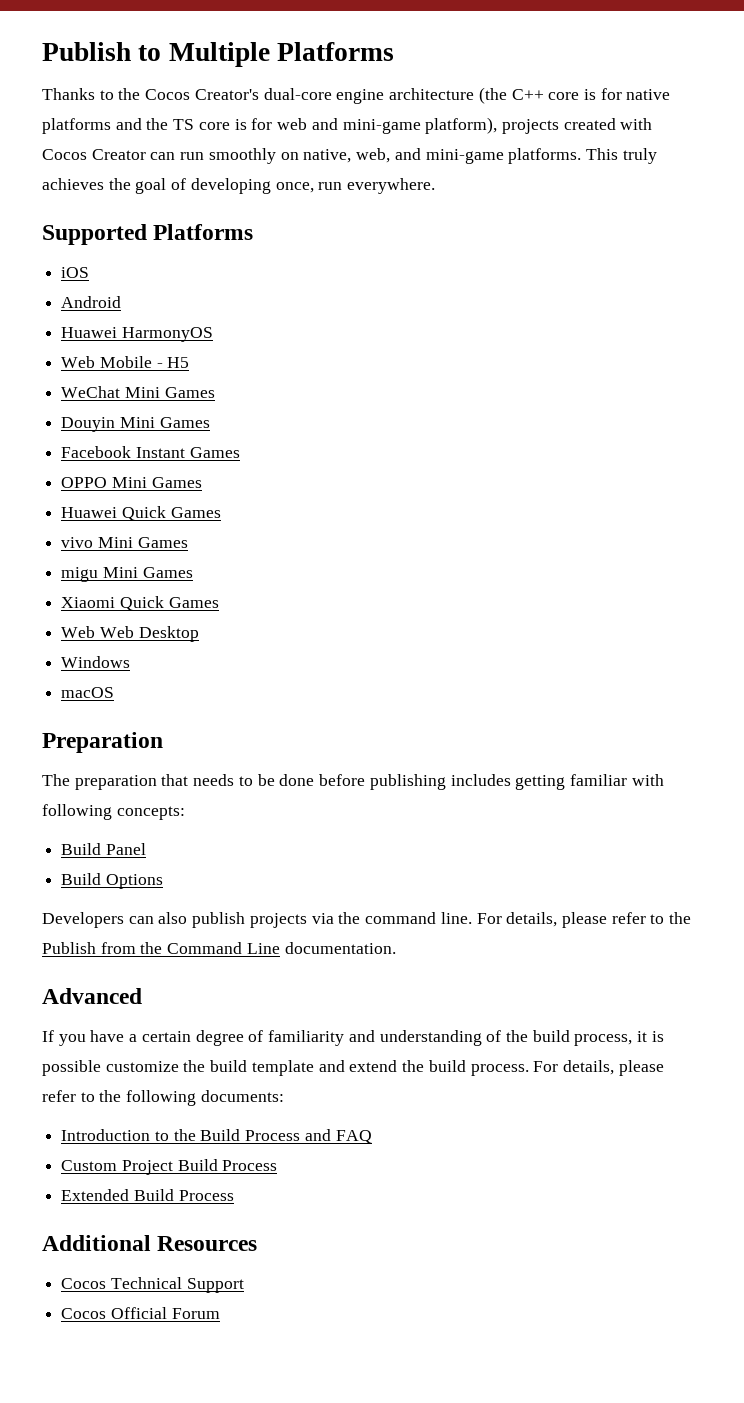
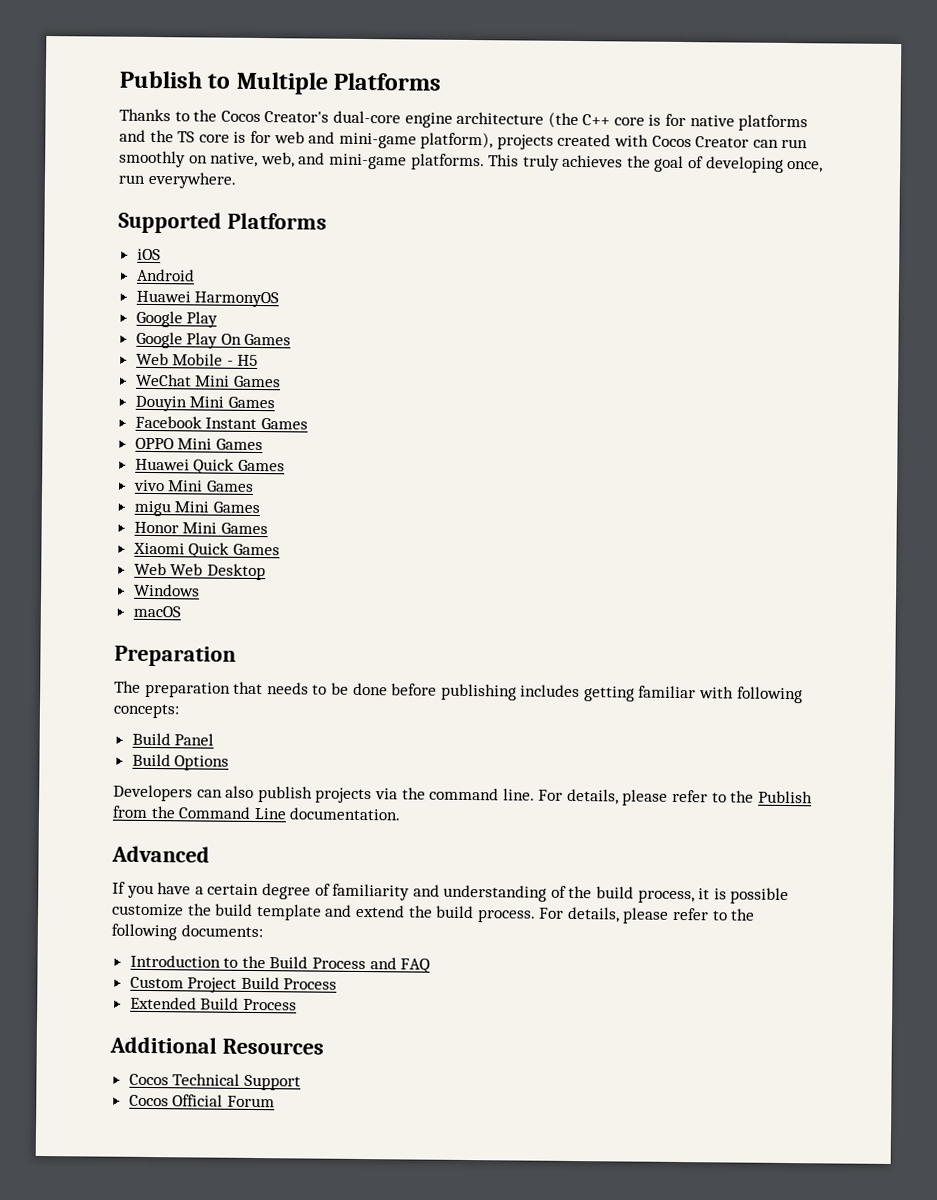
(213, 334) none -> [135,310,219,328] [135,331,292,349] // Google Play // Google Play On Games
(193, 572) none -> [133,521,268,535] // Honor Mini Games

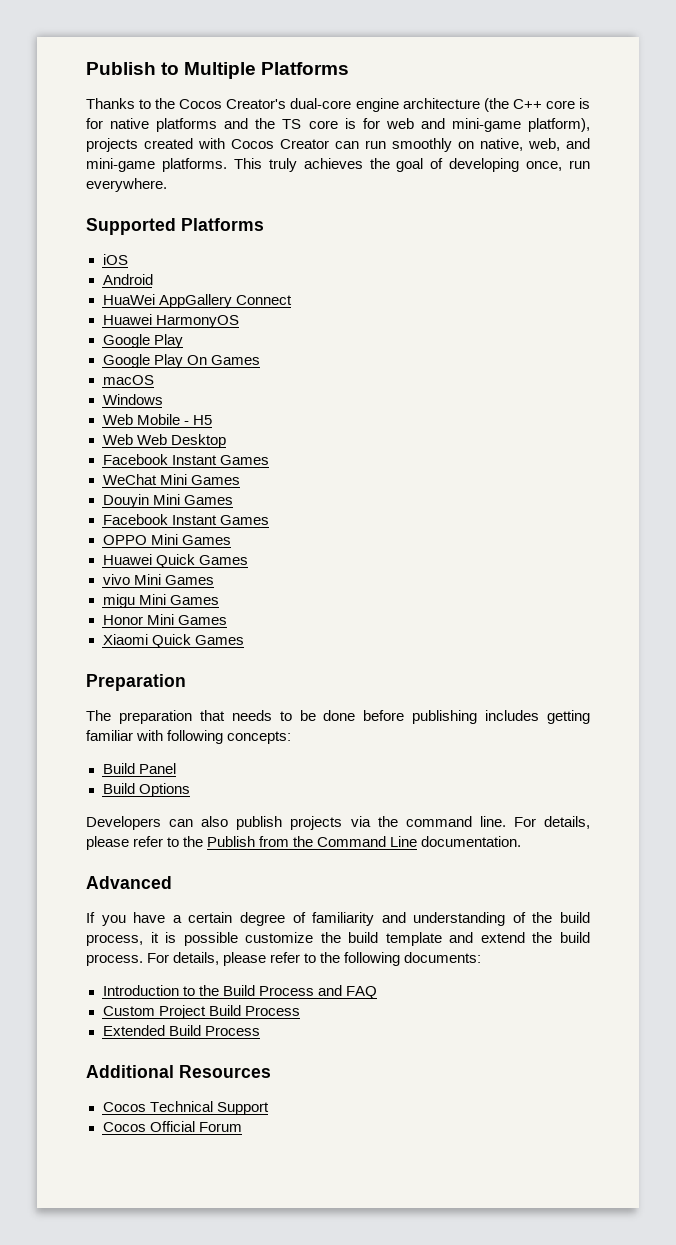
(195, 275) none -> [102,294,292,308] // HuaWei AppGallery Connect
(292, 339) none -> [102,375,154,385] [102,394,163,405] // macOS // Windows
(259, 360) none -> [102,434,226,448] [102,454,269,465] // Web Web Desktop // Facebook Instant Games
[133,562,266,581] [133,583,200,597] [132,605,181,618] // Web Web Desktop // Windows // macOS -> (244, 640) none

